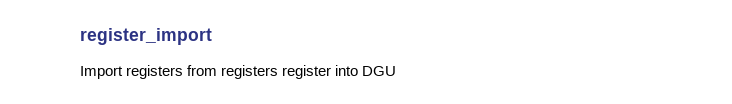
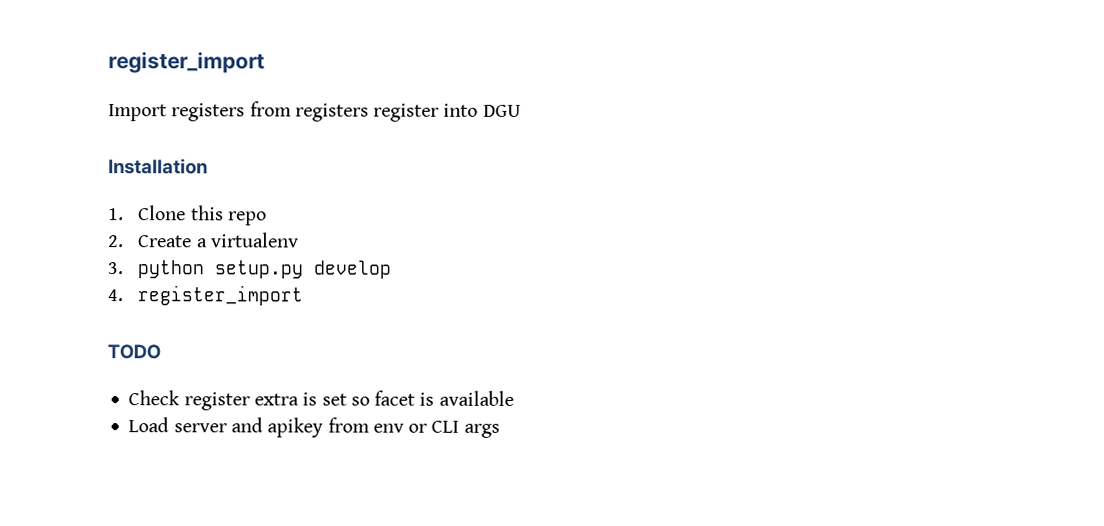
(397, 71) none -> [108,158,208,175] [108,205,267,226] [108,232,299,248] [107,260,393,279] [107,285,304,306] [107,344,161,360] [128,390,514,411] [128,417,500,438] // Installation // 1. Clone this repo // 2. Create a virtualenv // 3. python setup.py develop // 4. register_import // TODO // Check register extra is set so facet is available // Load server and apikey from env or CLI args

